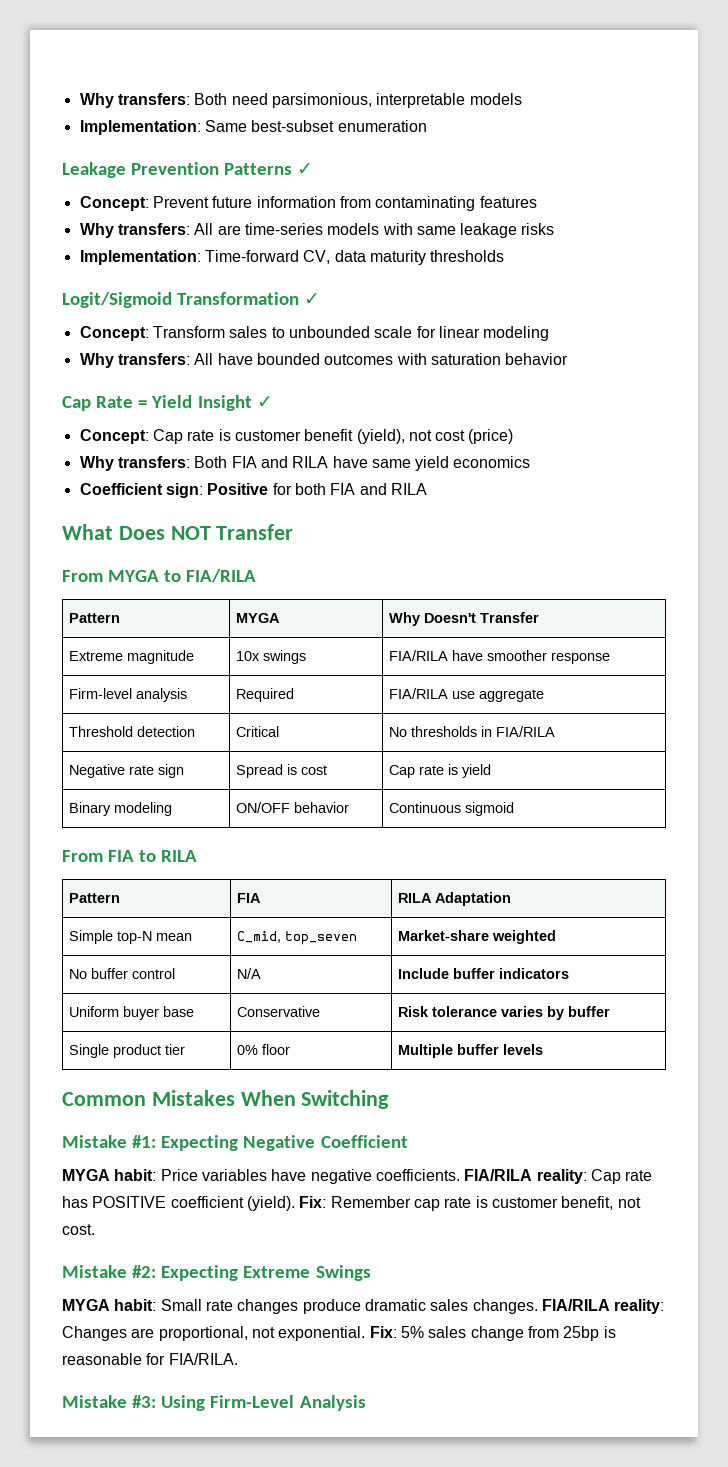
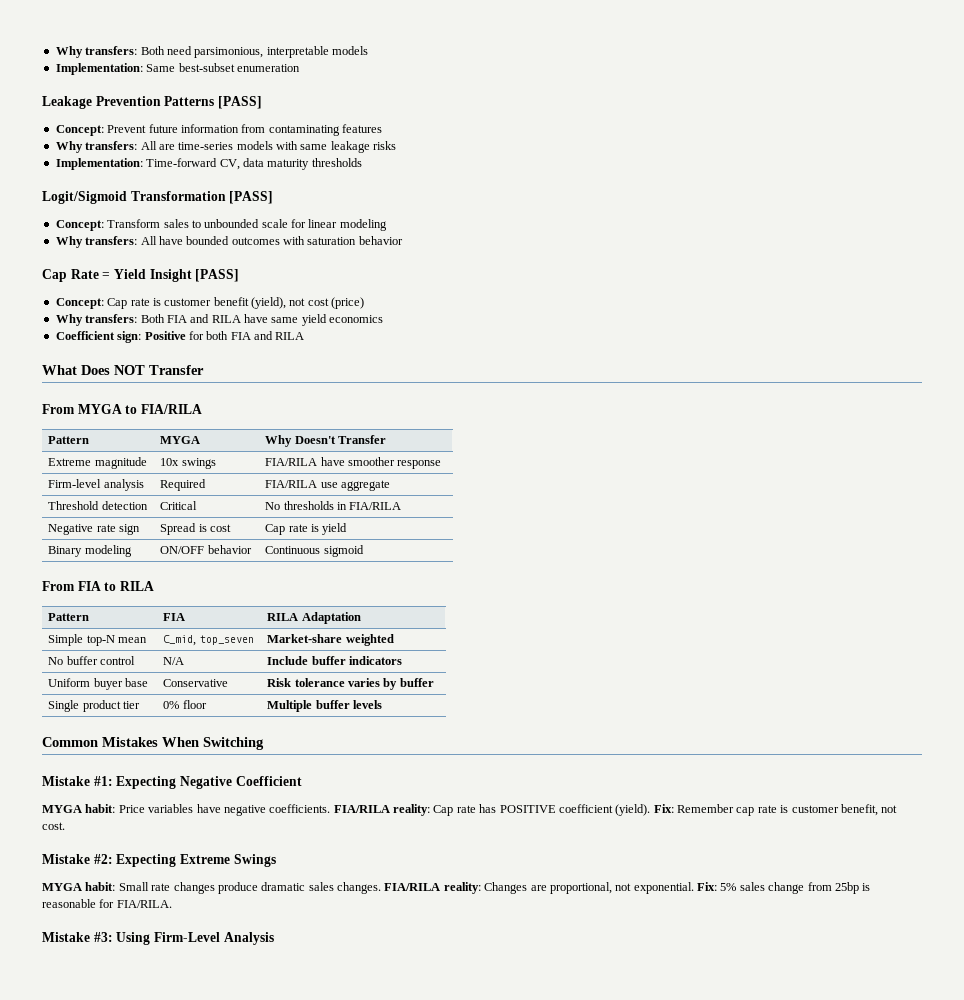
[297,163,314,175] ✓ -> [217,96,262,109] [PASS]
[304,293,321,305] ✓ -> [229,191,274,204] [PASS]
[256,396,273,408] ✓ -> [195,269,240,282] [PASS]

